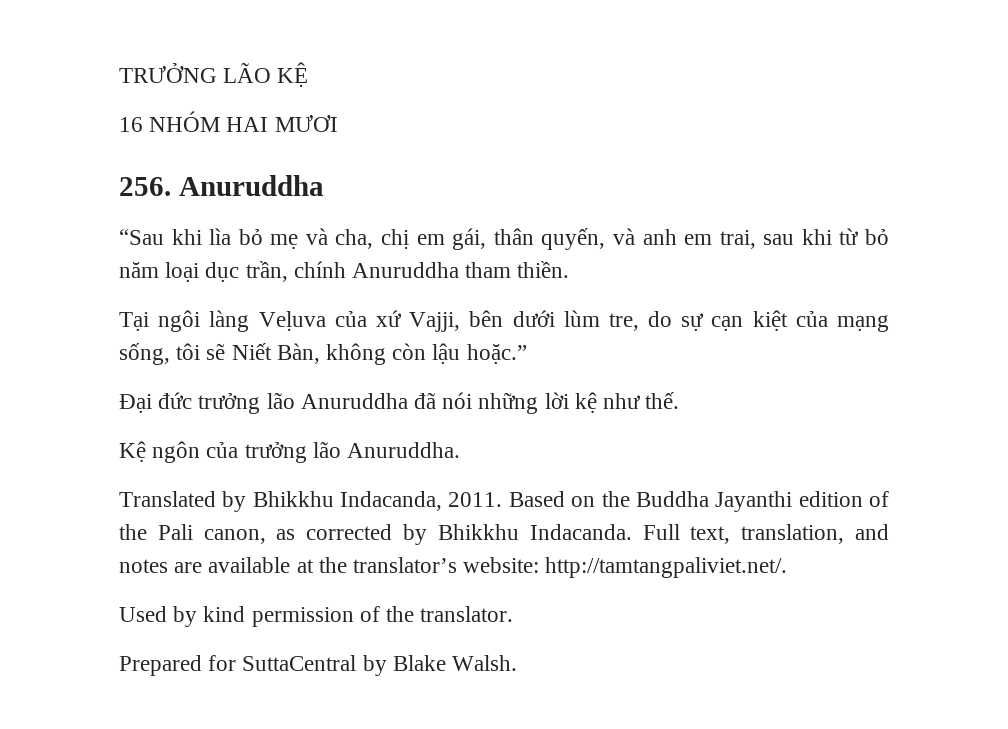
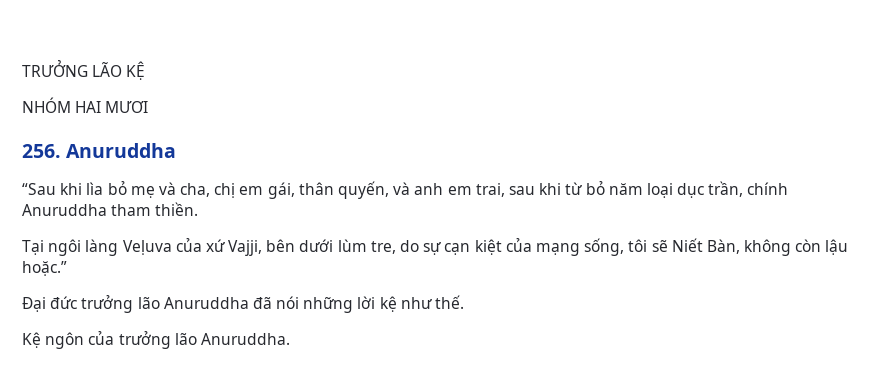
[119,117,143,132] 16 -> (146, 70) none
[119,491,889,512] [119,524,889,545] [119,557,788,578] [119,606,514,627] [119,655,518,676] // Translated by Bhikkhu Indacanda, 2011. Based on the Buddha Jayanthi edition of the Pali canon, as corrected by Bhikkhu Indacanda. Full text, translation, and notes are available at the translator’s website: http://tamtangpaliviet.net/. // Used by kind permission of the translator. // Prepared for SuttaCentral by Blake Walsh. -> (290, 339) none

